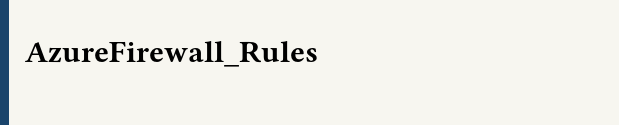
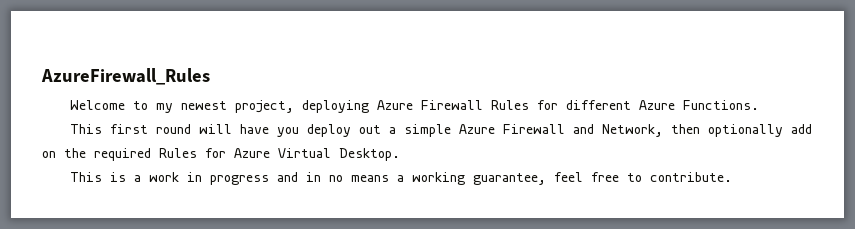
(318, 54) none -> [70,100,760,113] [70,124,813,137] [42,148,400,161] [70,172,733,185] // Welcome to my newest project, deploying Azure Firewall Rules for different Azure Functions. // This first round will have you deploy out a simple Azure Firewall and Network, then optionally add on the required Rules for Azure Virtual Desktop. // This is a work in progress and in no means a working guarantee, feel free to contribute.

